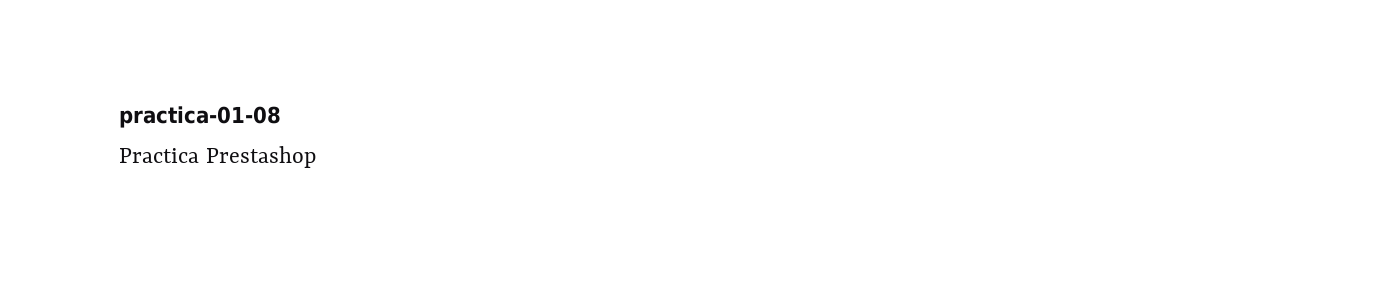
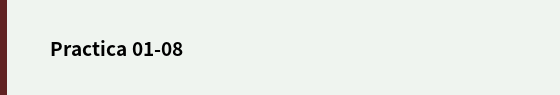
[119,106,281,128] [119,146,316,168] practica-01-08 // Practica Prestashop -> [50,40,184,56] Practica 01-08

